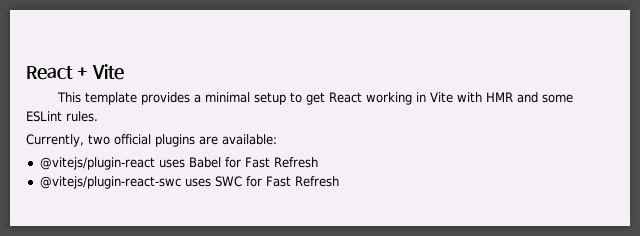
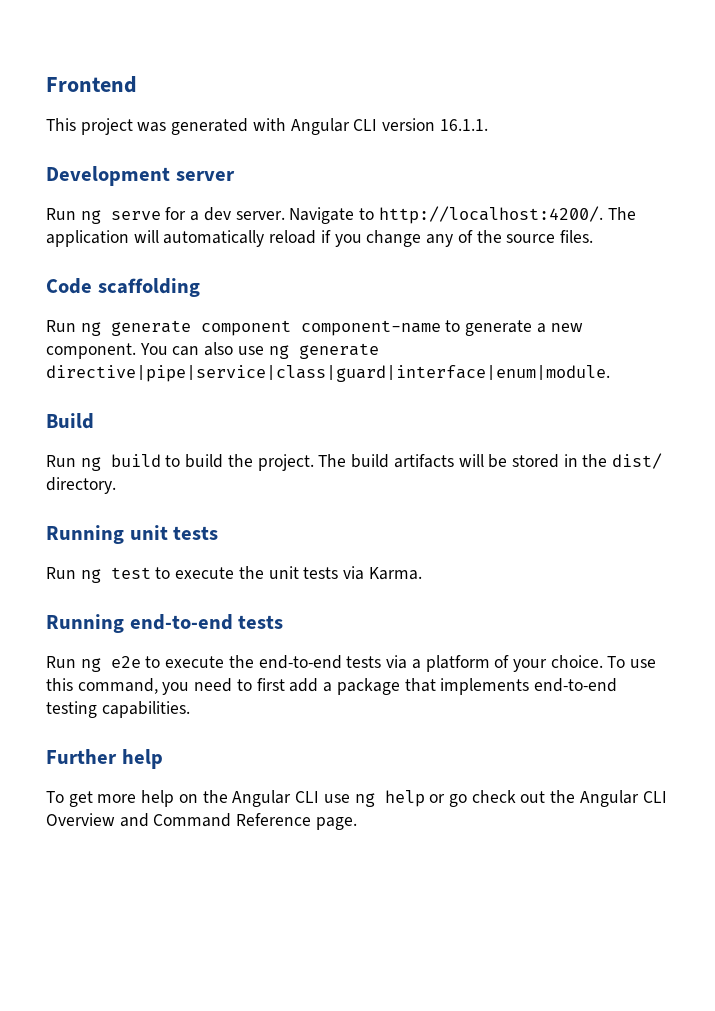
[26,64,124,80] [57,92,574,105] [26,111,98,122] [26,134,277,147] [39,157,318,170] [39,176,339,189] React + Vite // This template provides a minimal setup to get React working in Vite with HMR and some ESLint rules. // Currently, two official plugins are available: // @vitejs/plugin-react uses Babel for Fast Refresh // @vitejs/plugin-react-swc uses SWC for Fast Refresh -> [46,76,137,93] [46,118,488,135] [46,166,235,186] [46,206,636,224] [46,230,593,247] [46,278,200,297] [46,320,583,336] [46,342,379,359] [46,365,610,382] [46,413,94,429] [46,453,663,471] [46,477,116,494] [46,525,219,544] [46,566,422,583] [46,614,284,633] [46,655,657,672] [46,678,617,695] [46,701,190,718] [46,749,163,769] [46,790,667,807] [46,813,357,830] Frontend // This project was generated with Angular CLI version 16.1.1. // Development server // Run ng serve for a dev server. Navigate to http://localhost:4200/. The application will automatically reload if you change any of the source files. // Code scaffolding // Run ng generate component component-name to generate a new component. You can also use ng generate directive|pipe|service|class|guard|interface|enum|module. // Build // Run ng build to build the project. The build artifacts will be stored in the dist/ directory. // Running unit tests // Run ng test to execute the unit tests via Karma. // Running end-to-end tests // Run ng e2e to execute the end-to-end tests via a platform of your choice. To use this command, you need to first add a package that implements end-to-end testing capabilities. // Further help // To get more help on the Angular CLI use ng help or go check out the Angular CLI Overview and Command Reference page.

